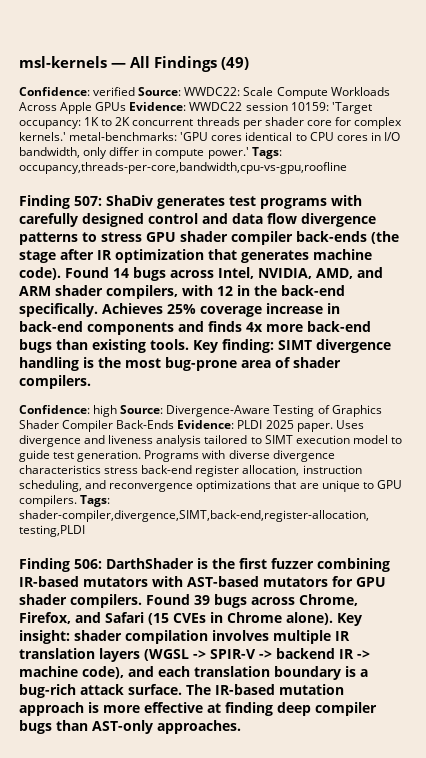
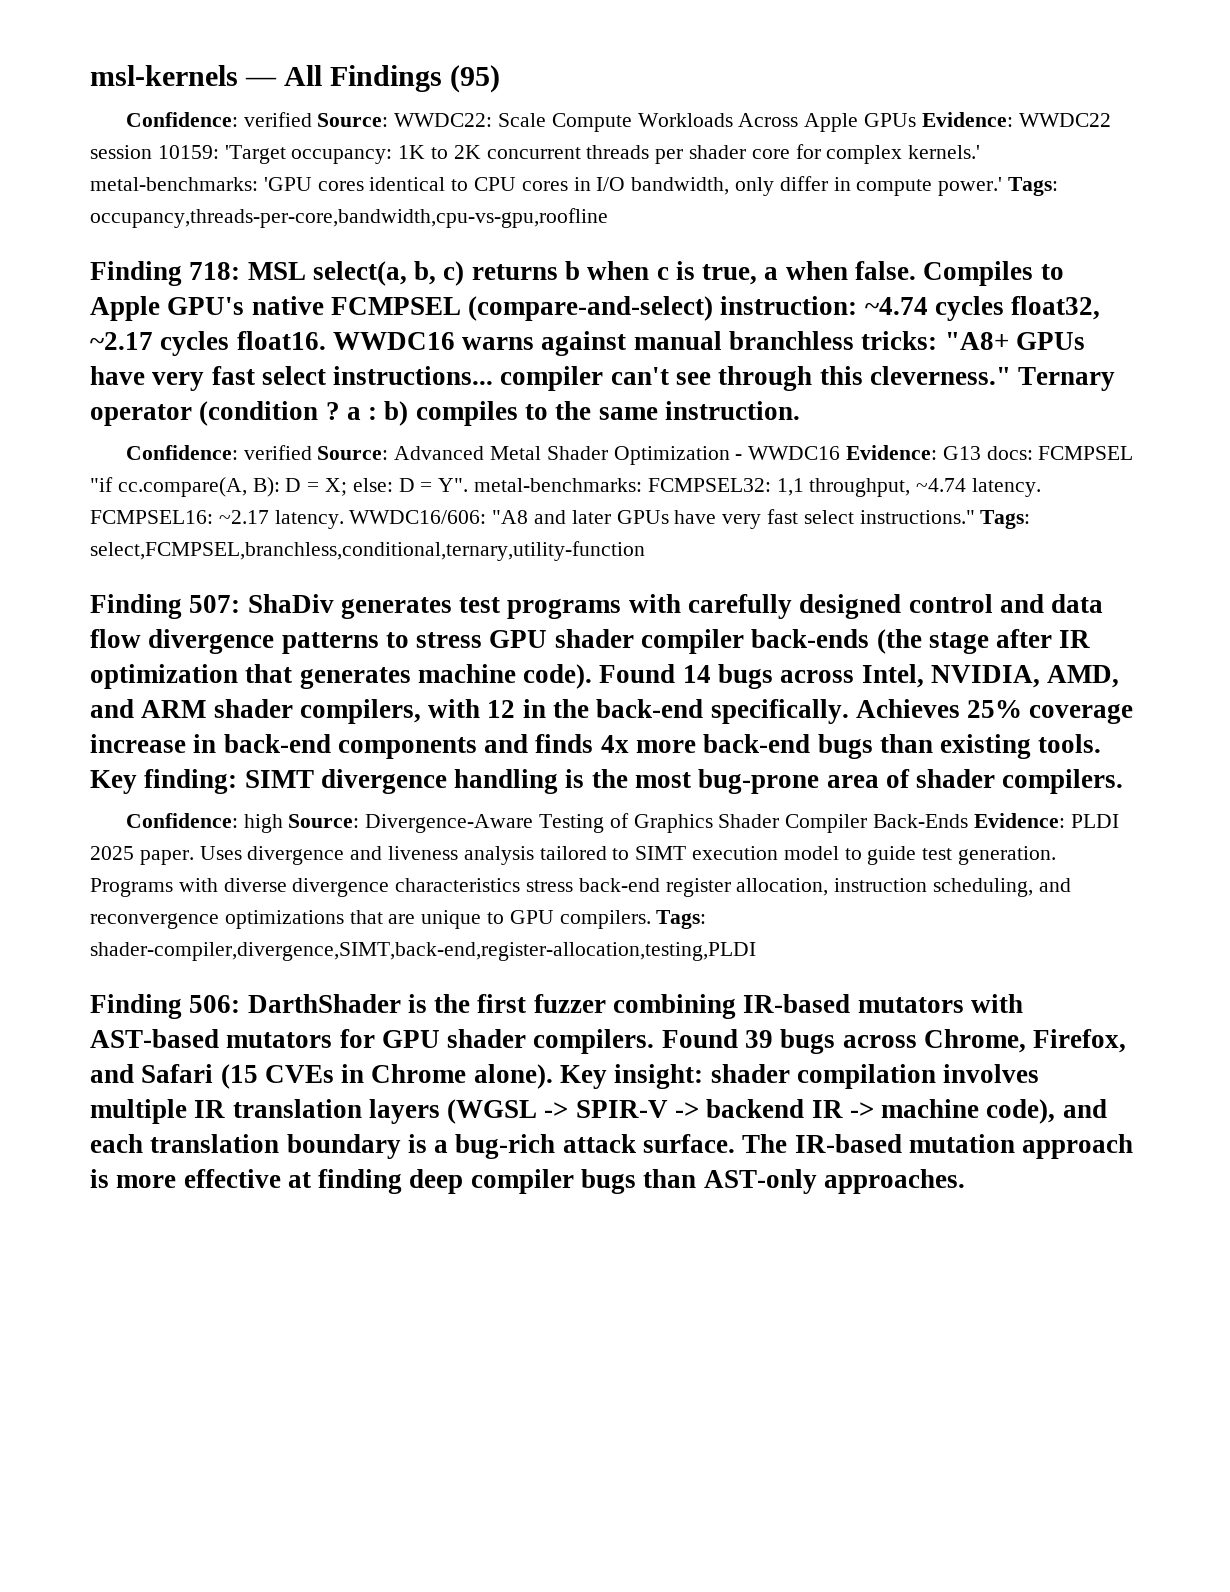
[221,57,249,70] (49) -> [450,65,501,93] (95)
(347, 168) none -> [90,261,1064,286] [90,296,1101,321] [90,331,1085,356] [90,366,1116,391] [90,401,800,426] [125,445,1134,465] [90,477,1042,497] [90,509,1031,529] [90,541,645,561] // Finding 718: MSL select(a, b, c) returns b when c is true, a when false. Compiles to Apple GPU's native FCMPSEL (compare-and-select) instruction: ~4.74 cycles float32, ~2.17 cycles float16. WWDC16 warns against manual branchless tricks: "A8+ GPUs have very fast select instructions... compiler can't see through this cleverness." Ternary operator (condition ? a : b) compiles to the same instruction. // Confidence: verified Source: Advanced Metal Shader Optimization - WWDC16 Evidence: G13 docs: FCMPSEL "if cc.compare(A, B): D = X; else: D = Y". metal-benchmarks: FCMPSEL32: 1,1 throughput, ~4.74 latency. FCMPSEL16: ~2.17 latency. WWDC16/606: "A8 and later GPUs have very fast select instructions." Tags: select,FCMPSEL,branchless,conditional,ternary,utility-function

